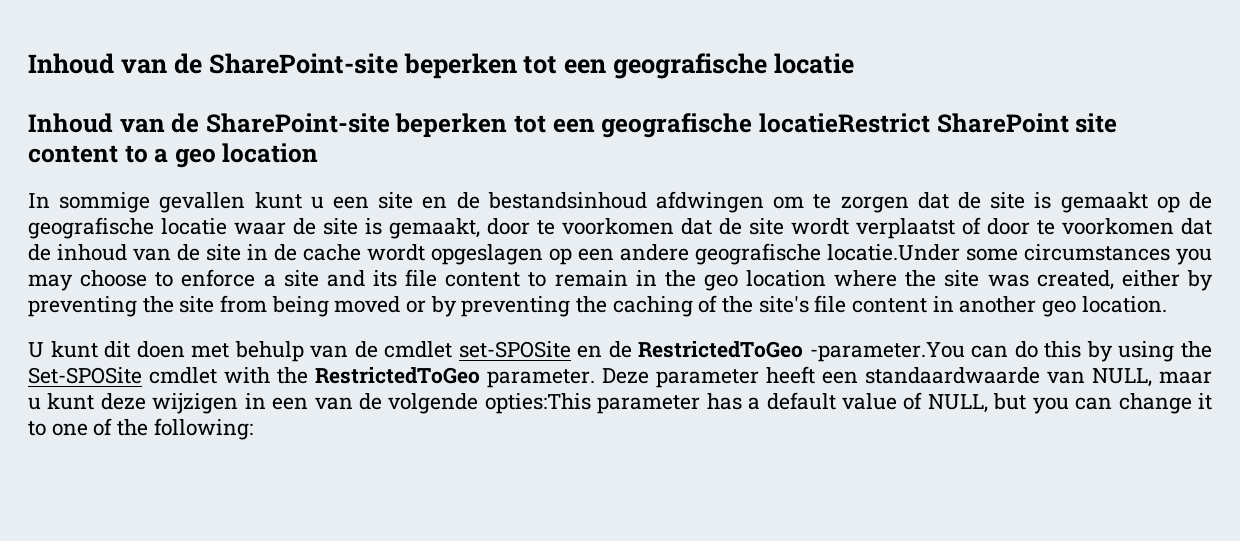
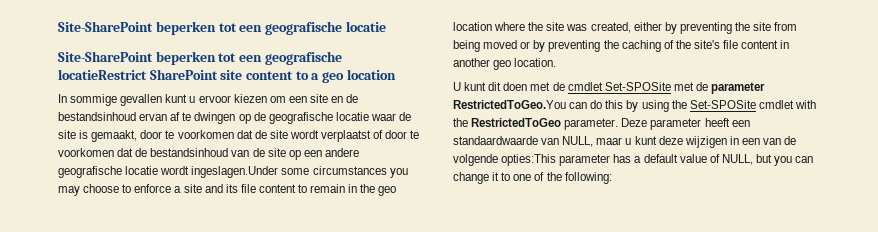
[28,53,398,74] Inhoud van de SharePoint-site -> [58,21,153,32] Site-SharePoint
[28,113,390,133] Inhoud van de SharePoint-site -> [58,51,153,62] Site-SharePoint
(324, 202) none -> [198,94,286,103] ervoor kiezen om
[656,191,1148,213] afdwingen om te zorgen dat de site is gemaakt -> [139,112,236,124] ervan af te dwingen
[57,244,127,261] inhoud -> [150,148,229,157] bestandsinhoud
[247,244,543,265] in de cache wordt opgeslagen -> (286, 152) none
[827,244,960,261] locatie.Under -> [125,166,279,178] locatie wordt ingeslagen.Under
[234,341,965,362] behulp van de cmdlet set-SPOSite en de RestrictedToGeo -parameter.You -> [552,82,766,94] [453,100,566,109] de cmdlet Set-SPOSite met de parameter RestrictedToGeo.You

